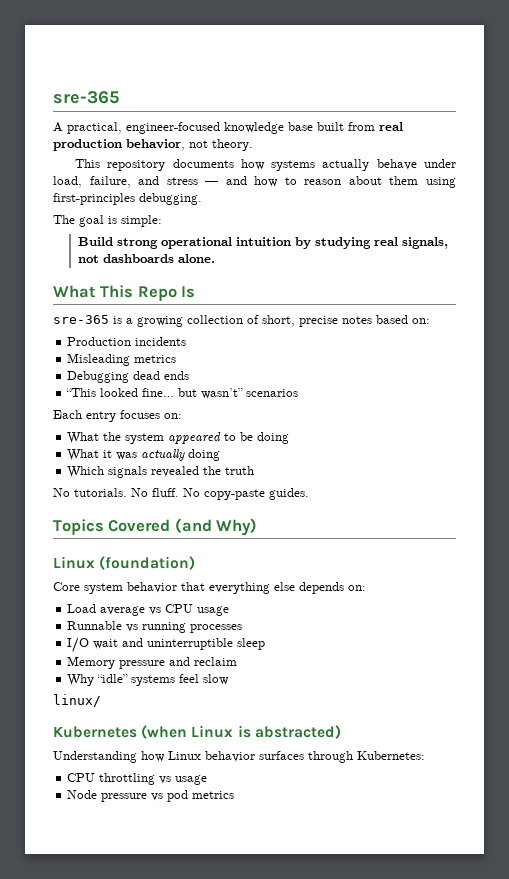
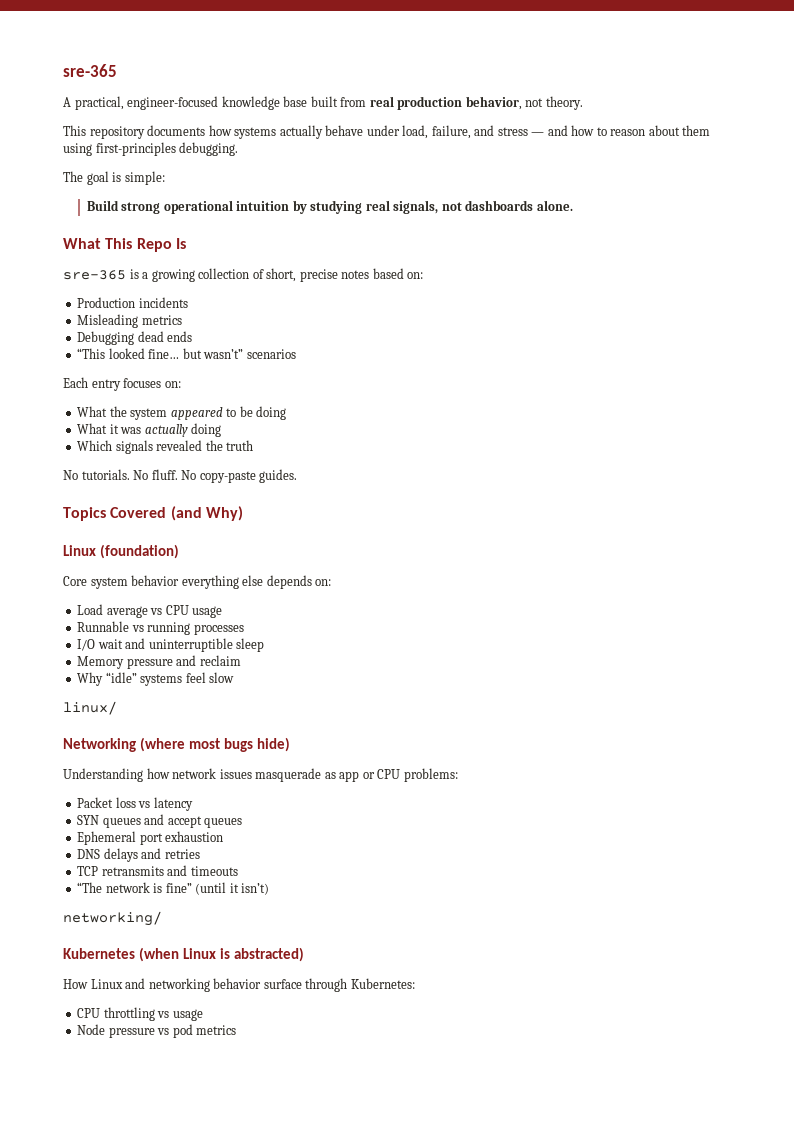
[181,582,205,591] that -> (180, 580) none
(101, 700) none -> [63,737,290,752] [63,768,458,782] [77,797,193,811] [77,814,243,828] [77,831,224,845] [77,848,200,862] [77,865,238,876] [77,882,270,895] [63,911,162,926] // Networking (where most bugs hide) // Understanding how network issues masquerade as app or CPU problems: // Packet loss vs latency // SYN queues and accept queues // Ephemeral port exhaustion // DNS delays and retries // TCP retransmits and timeouts // “The network is fine” (until it isn’t) // networking/
[53,751,304,763] Understanding how Linux behavior surfaces -> [63,978,302,992] How Linux and networking behavior surface

